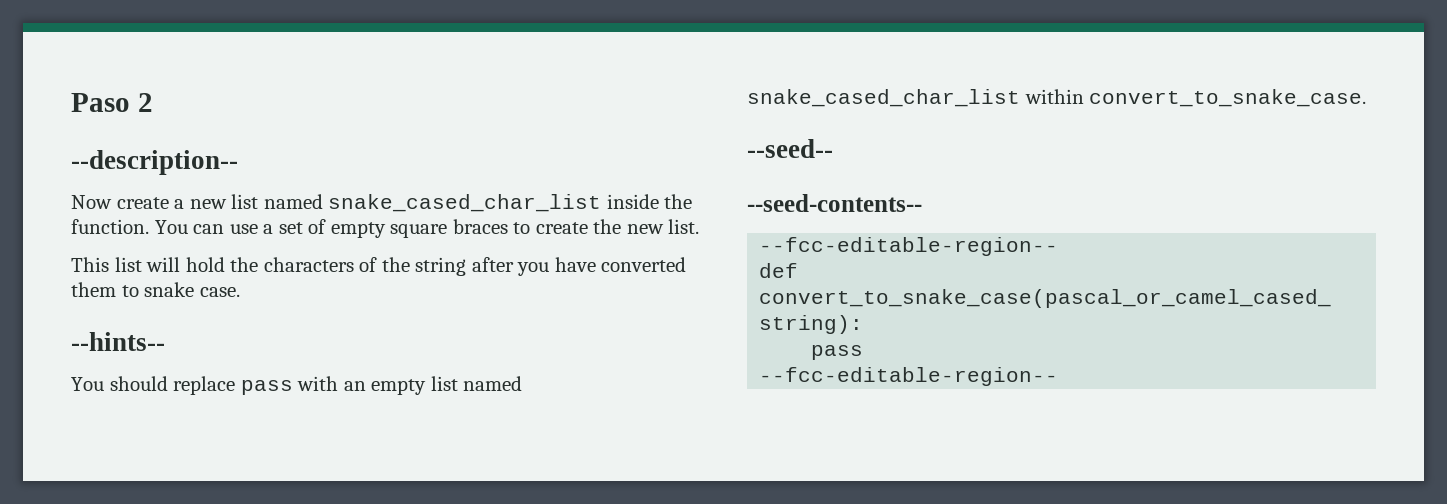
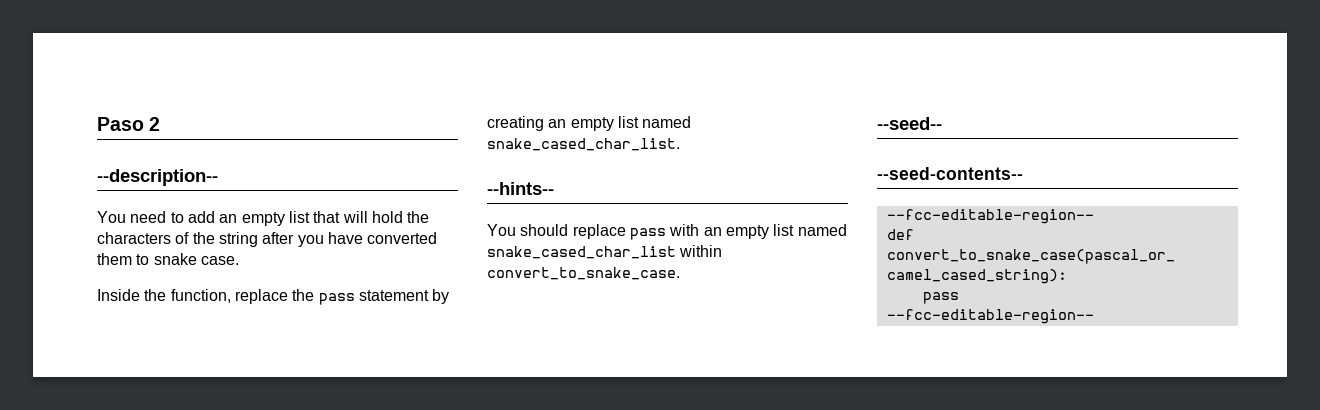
[71,194,693,212] [71,219,700,238] [71,257,142,272] Now create a new list named snake_cased_char_list inside the function. You can use a set of empty square braces to create the new list. // This list -> [97,211,341,226] You need to add an empty list that
(240, 292) none -> [97,289,450,305] [487,116,692,131] [487,138,680,151] // Inside the function, replace the pass statement by creating an empty list named snake_cased_char_list.

